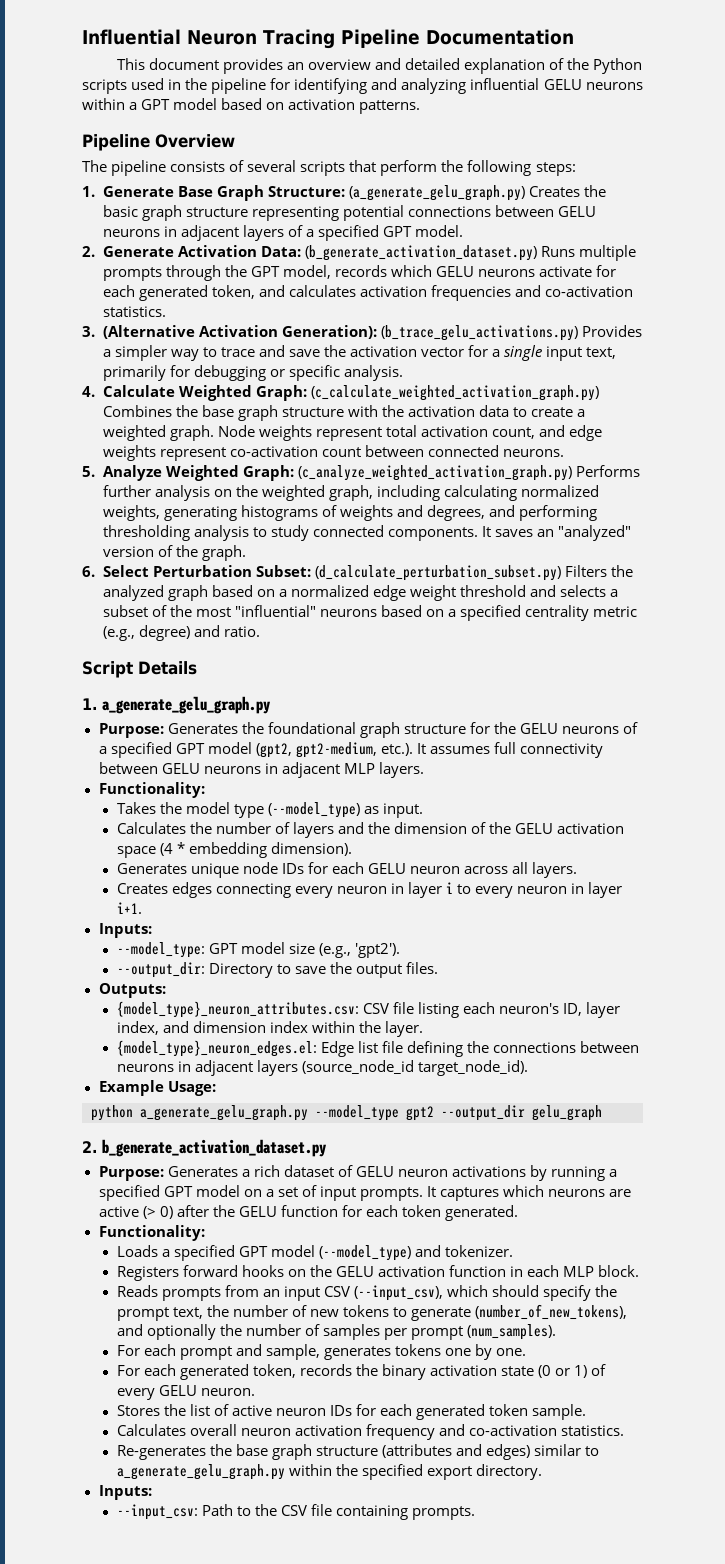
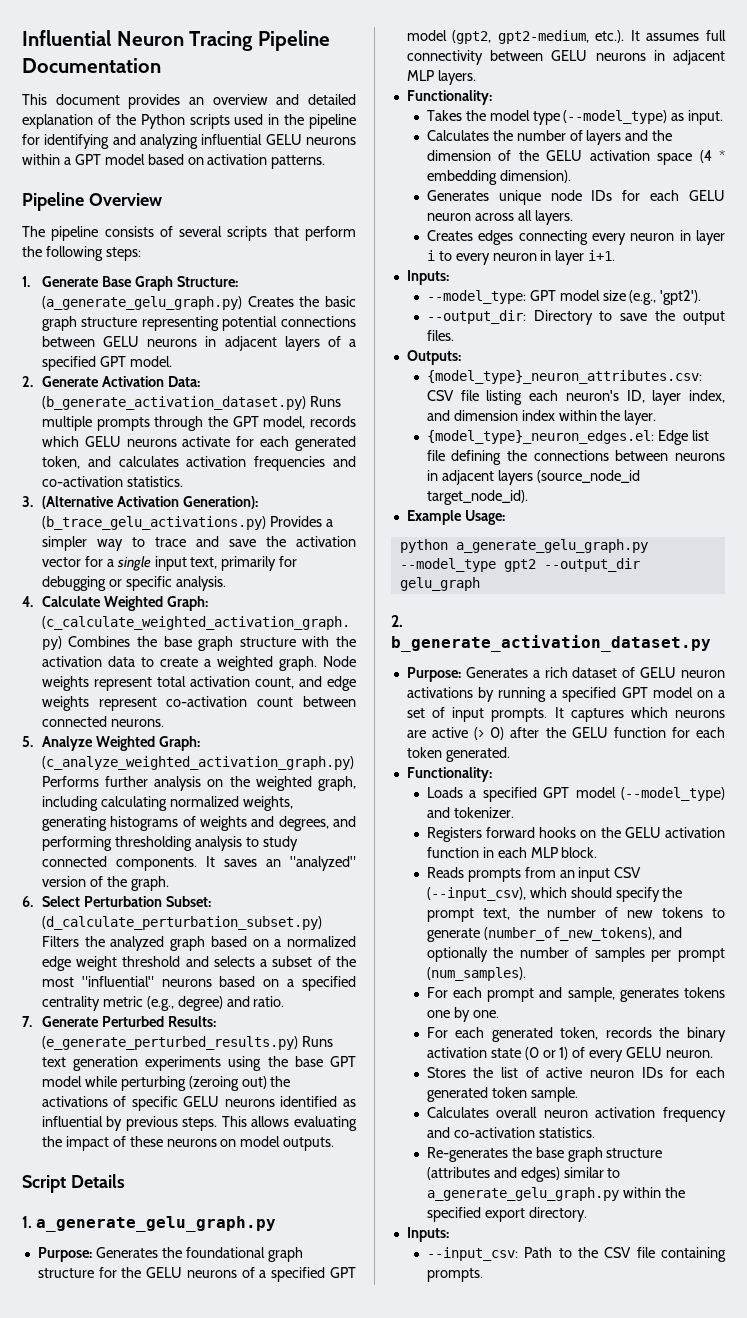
(260, 631) none -> [22,1016,216,1027] [41,1036,333,1050] [41,1056,356,1071] [41,1076,291,1091] [41,1096,356,1111] [41,1116,357,1131] [41,1136,335,1151] // 7. Generate Perturbed Results: (e_generate_perturbed_results.py) Runs text generation experiments using the base GPT model while perturbing (zeroing out) the activations of specific GELU neurons identified as influential by previous steps. This allows evaluating the impact of these neurons on model outputs.

